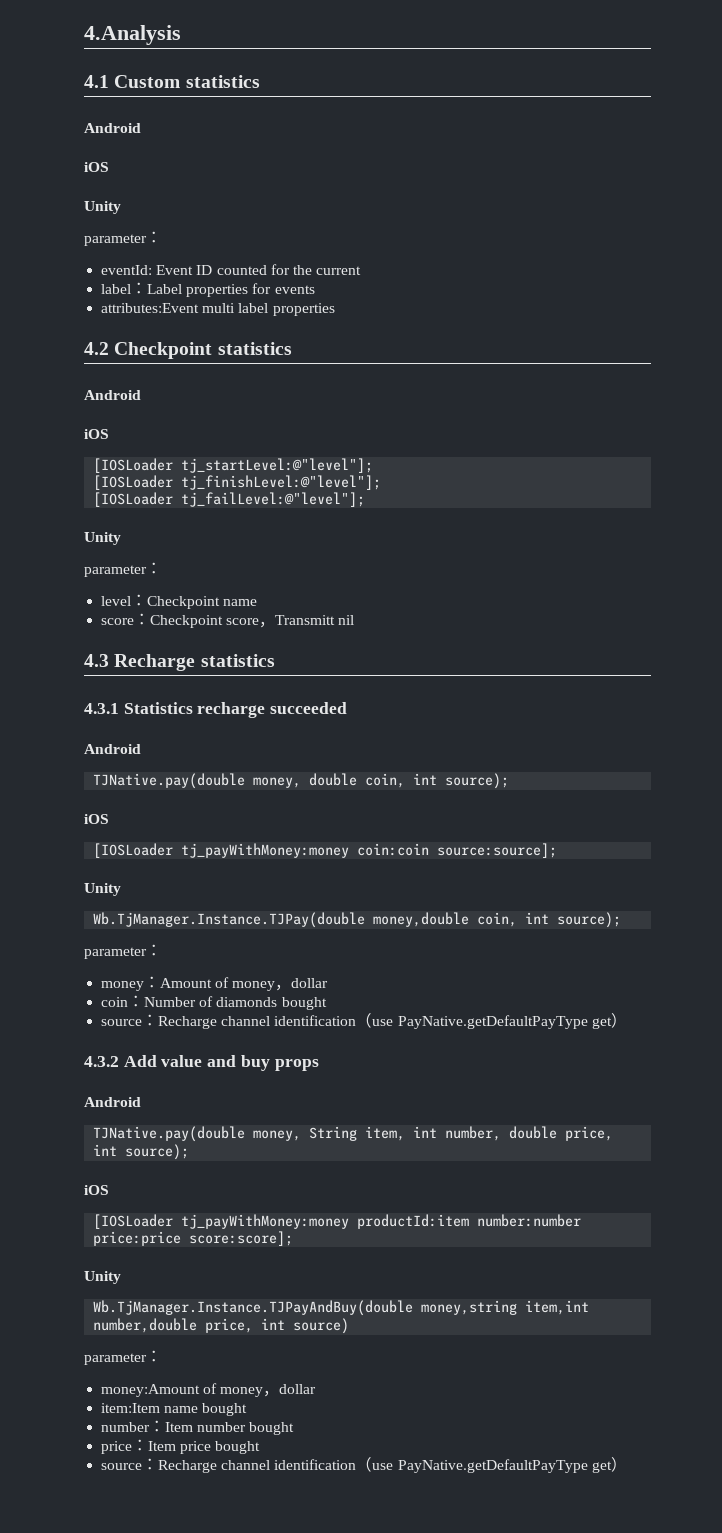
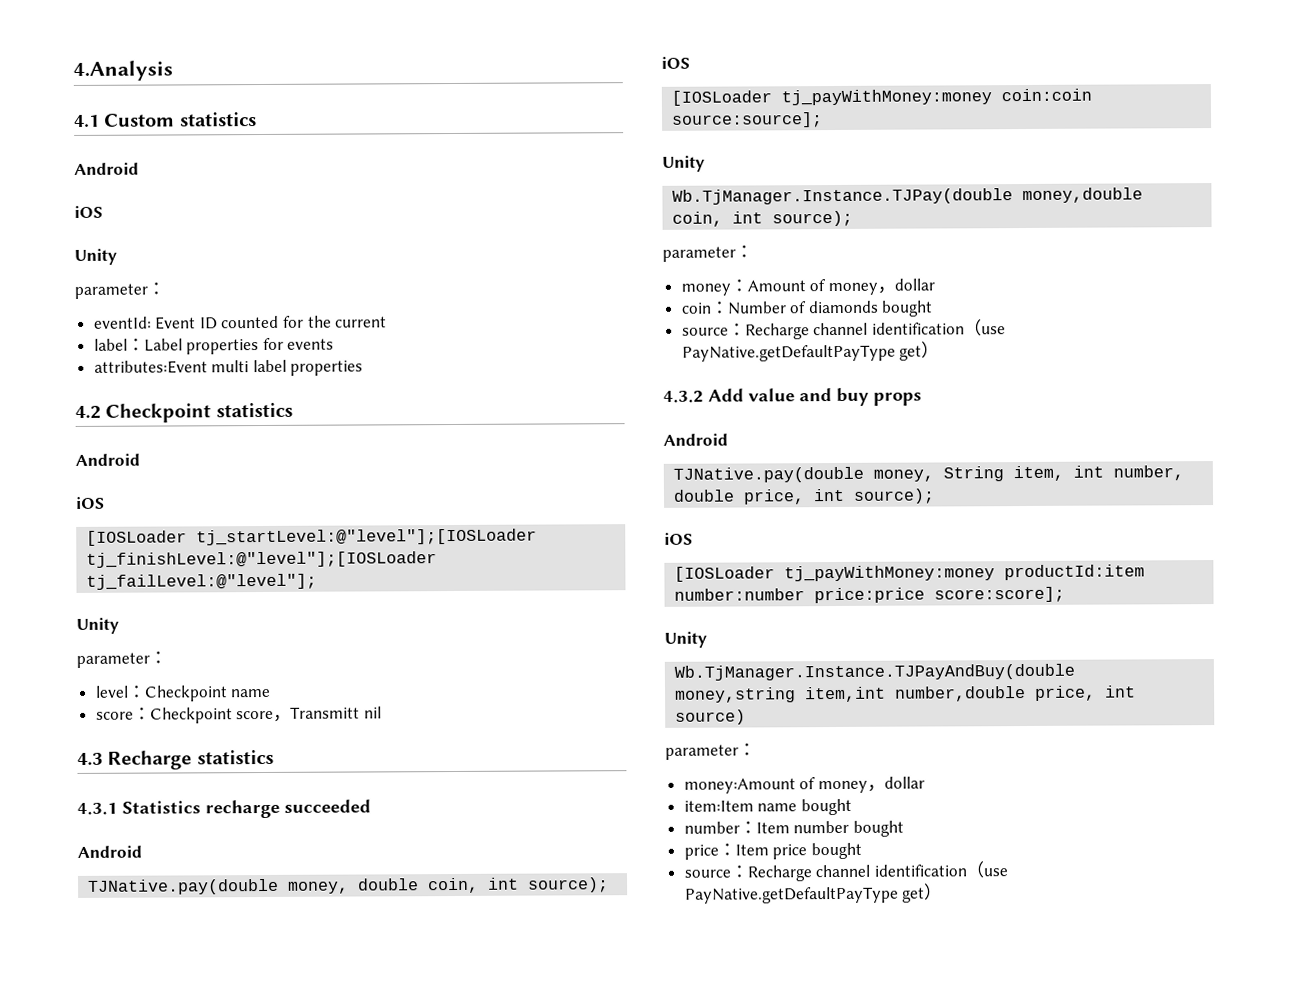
[181,458,374,473] [93,475,382,490] [93,492,174,507] tj_startLevel:@"level"]; // [IOSLoader tj_finishLevel:@"level"]; // [IOSLoader -> [196,528,538,546] [86,551,438,568] tj_startLevel:@"level"];[IOSLoader tj_finishLevel:@"level"];[IOSLoader

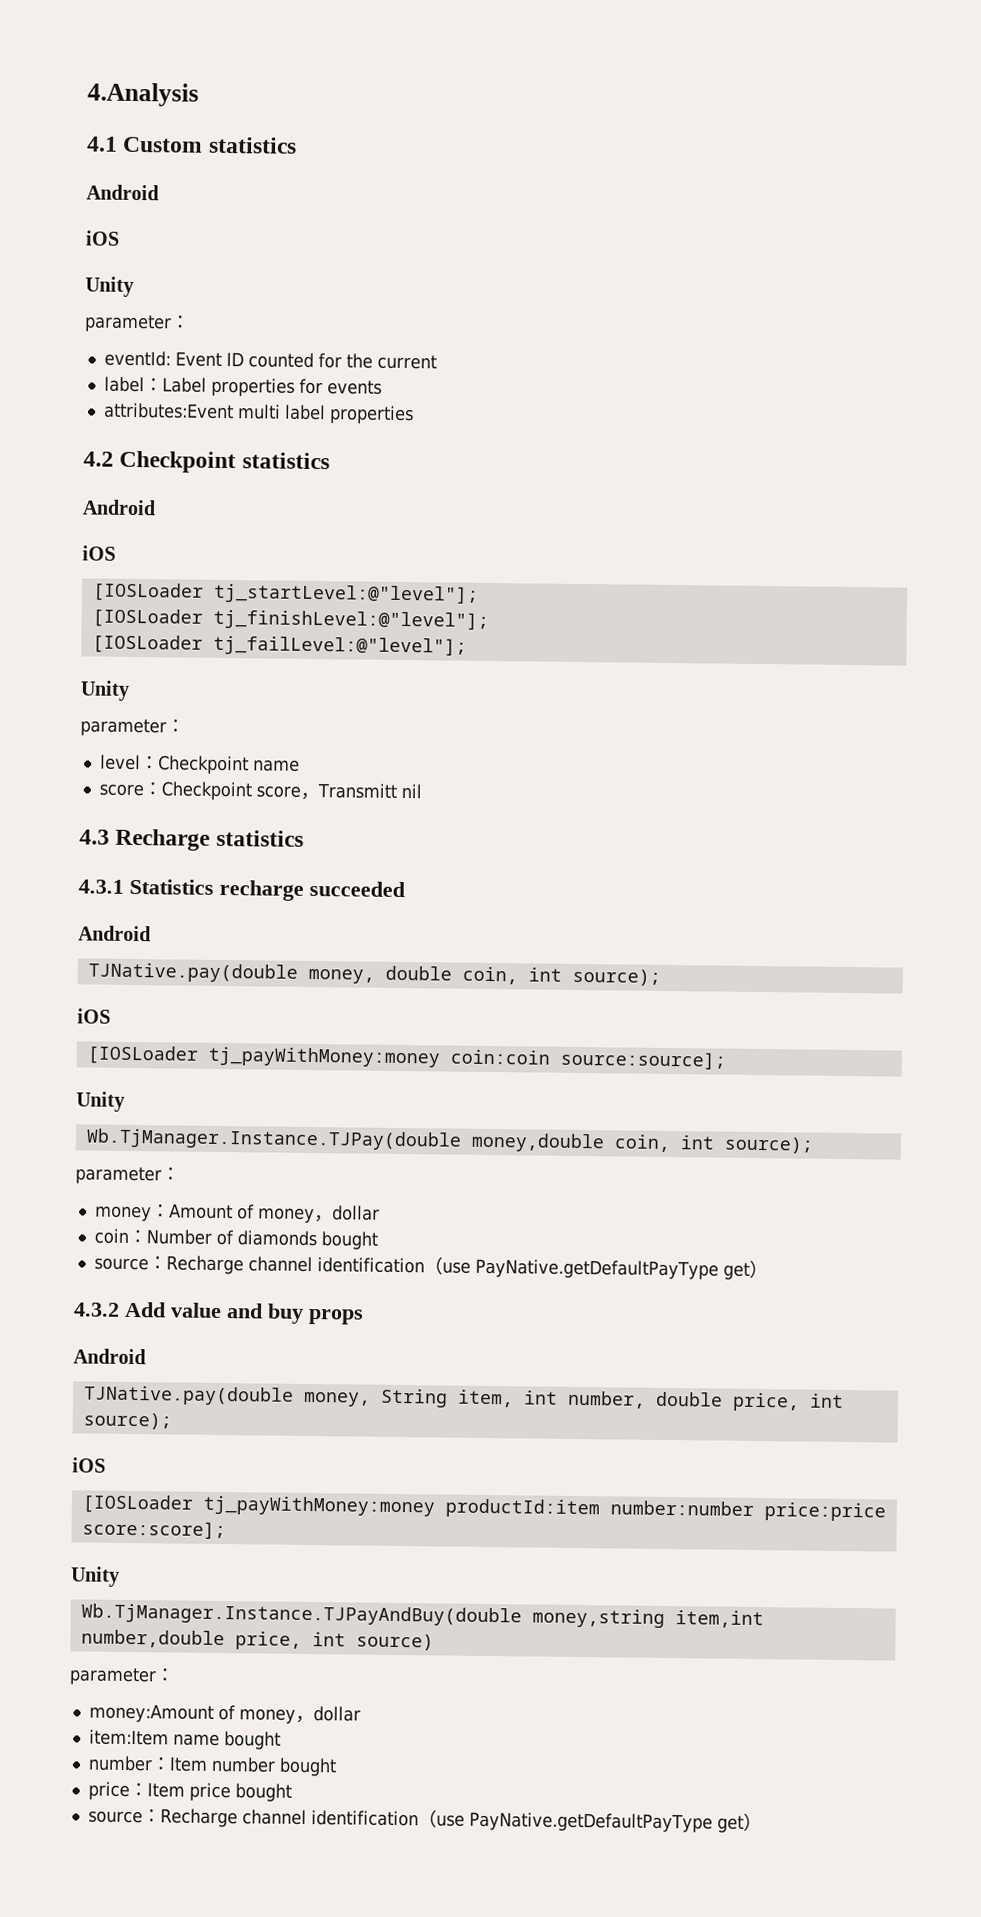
[196,528,538,546] [86,551,438,568] tj_startLevel:@"level"];[IOSLoader tj_finishLevel:@"level"];[IOSLoader -> [212,583,479,605] [91,608,489,631] [91,634,203,654] tj_startLevel:@"level"]; // [IOSLoader tj_finishLevel:@"level"]; // [IOSLoader

